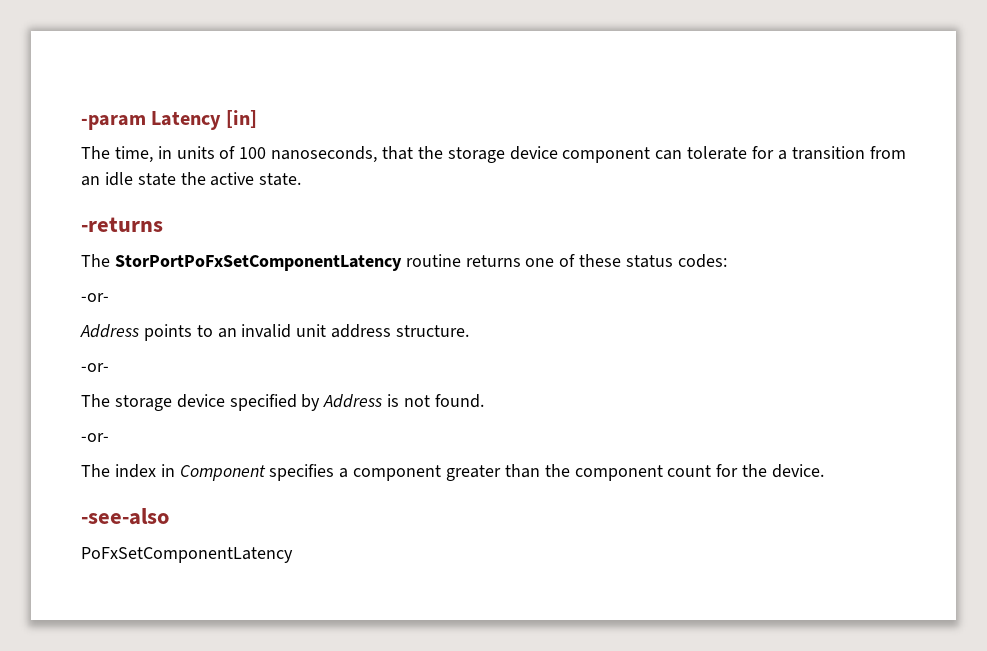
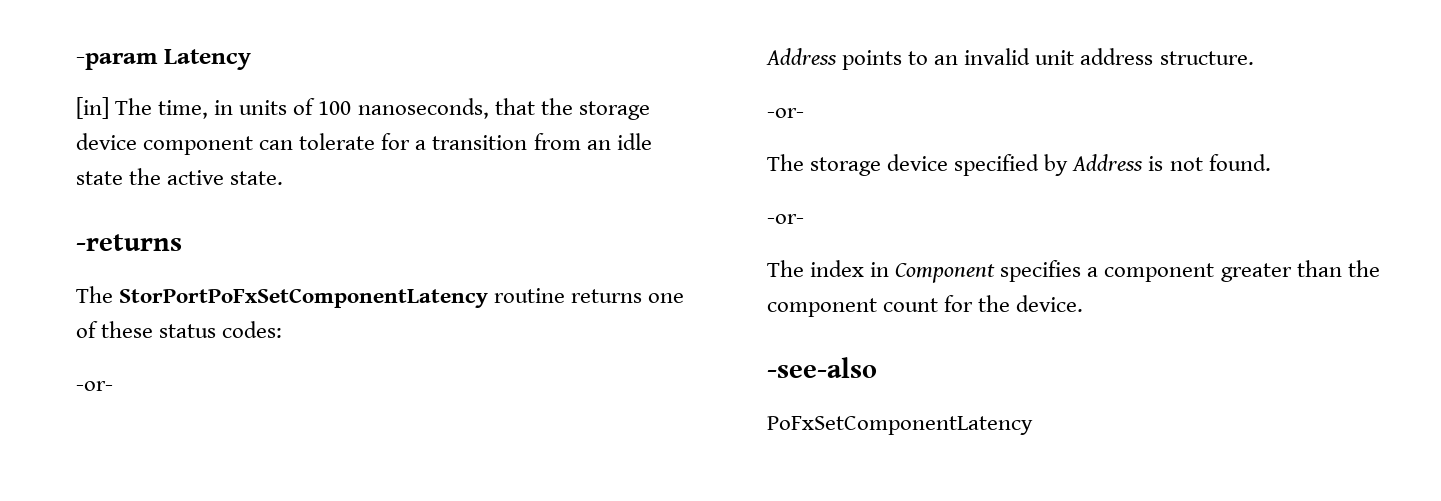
(222, 120) none -> (251, 59) //
(257, 119) // -> (109, 108) none

